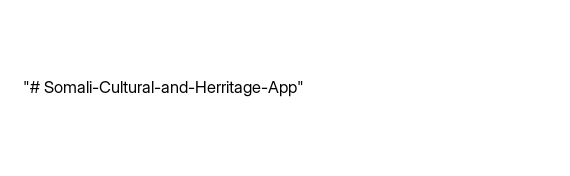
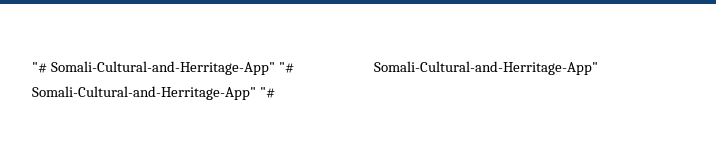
[23,81,305,97] "# Somali-Cultural-and-Herritage-App" -> [32,61,294,75] [32,86,275,100] [374,61,598,75] "# Somali-Cultural-and-Herritage-App" "# Somali-Cultural-and-Herritage-App" "# Somali-Cultural-and-Herritage-App"

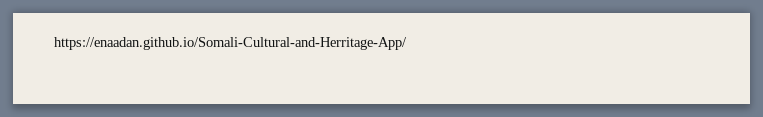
[32,61,294,75] [32,86,275,100] [374,61,598,75] "# Somali-Cultural-and-Herritage-App" "# Somali-Cultural-and-Herritage-App" "# Somali-Cultural-and-Herritage-App" -> [54,37,407,50] https://enaadan.github.io/Somali-Cultural-and-Herritage-App/

